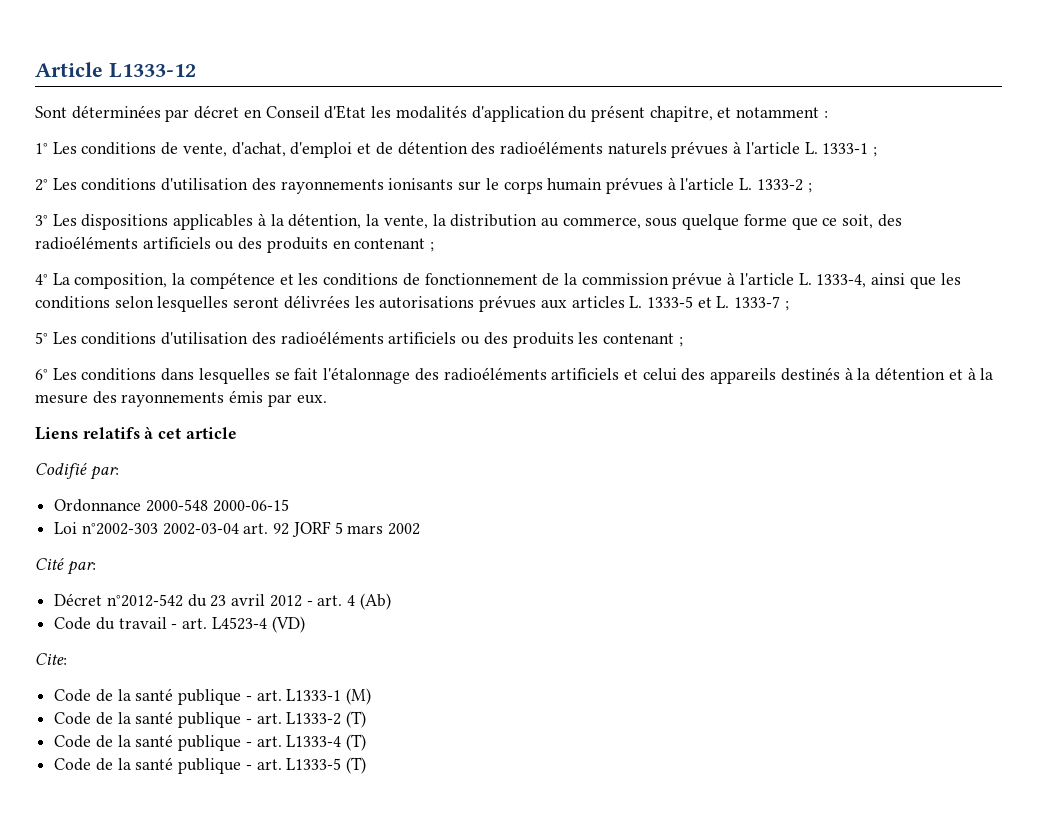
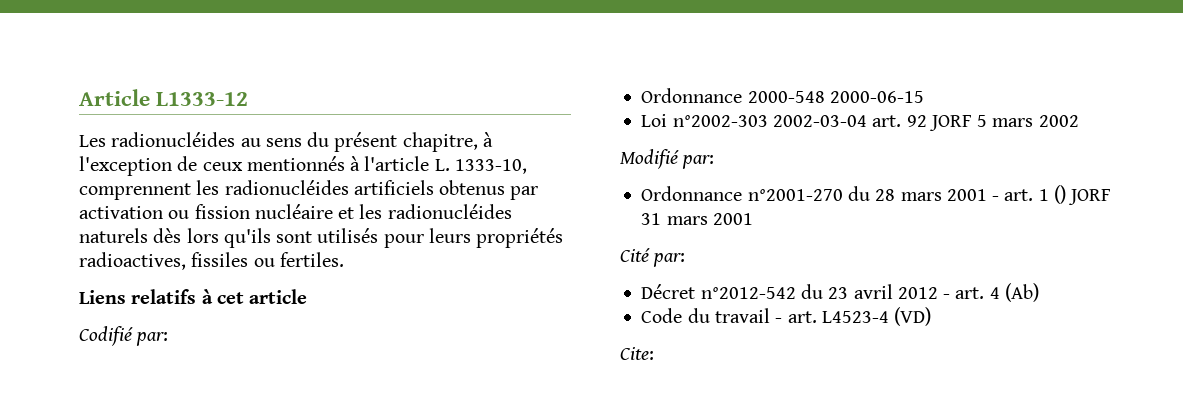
[35,105,828,122] [35,141,878,158] [35,177,812,194] [35,213,902,230] [35,236,435,253] [35,272,961,289] [35,295,789,312] [35,331,683,348] [35,367,994,384] [35,390,327,407] Sont déterminées par décret en Conseil d'Etat les modalités d'application du présent chapitre, et notamment : // 1° Les conditions de vente, d'achat, d'emploi et de détention des radioéléments naturels prévues à l'article L. 1333-1 ; // 2° Les conditions d'utilisation des rayonnements ionisants sur le corps humain prévues à l'article L. 1333-2 ; // 3° Les dispositions applicables à la détention, la vente, la distribution au commerce, sous quelque forme que ce soit, des radioéléments artificiels ou des produits en contenant ; // 4° La composition, la compétence et les conditions de fonctionnement de la commission prévue à l'article L. 1333-4, ainsi que les conditions selon lesquelles seront délivrées les autorisations prévues aux articles L. 1333-5 et L. 1333-7 ; // 5° Les conditions d'utilisation des radioéléments artificiels ou des produits les contenant ; // 6° Les conditions dans lesquelles se fait l'étalonnage des radioéléments artificiels et celui des appareils destinés à la détention et à la mesure des rayonnements émis par eux. -> [79,132,493,152] [79,156,527,176] [79,180,539,200] [79,204,512,219] [79,228,564,248] [79,252,344,270] Les radionucléides au sens du présent chapitre, à l'exception de ceux mentionnés à l'article L. 1333-10, comprennent les radionucléides artificiels obtenus par activation ou fission nucléaire et les radionucléides naturels dès lors qu'ils sont utilisés pour leurs propriétés radioactives, fissiles ou fertiles.
(421, 529) none -> [620,149,715,169] [641,185,1112,205] [641,213,753,225] // Modifié par: // Ordonnance n°2001-270 du 28 mars 2001 - art. 1 () JORF 31 mars 2001
[54,688,372,705] [54,711,367,728] [54,734,367,751] [54,757,367,774] // Code de la santé publique - art. L1333-1 (M) // Code de la santé publique - art. L1333-2 (T) // Code de la santé publique - art. L1333-4 (T) // Code de la santé publique - art. L1333-5 (T) -> (654, 353) none

